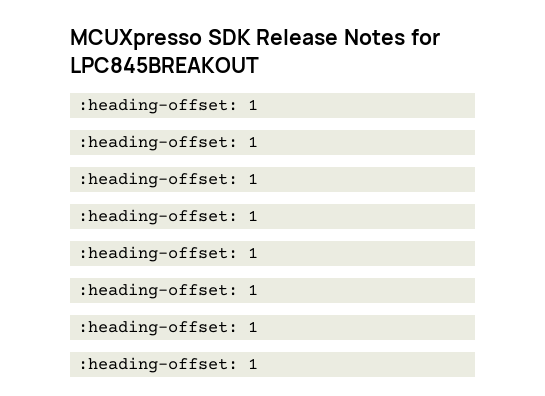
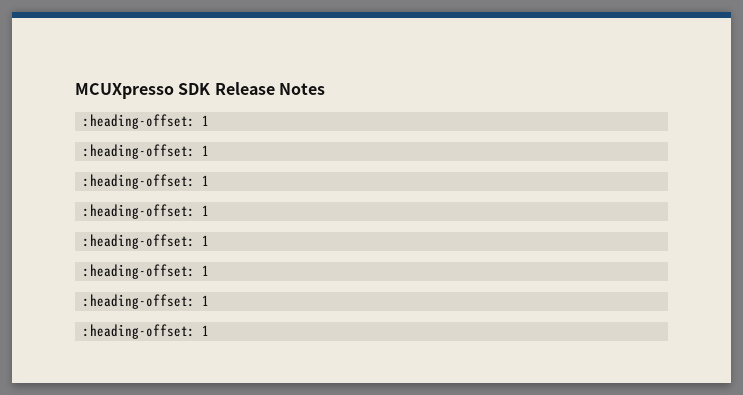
[410,29,440,45] [70,57,259,73] for LPC845BREAKOUT -> (325, 89) none

